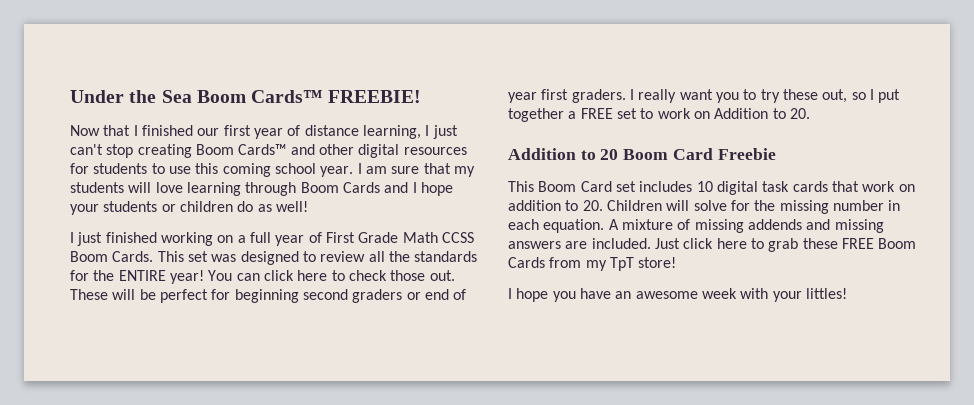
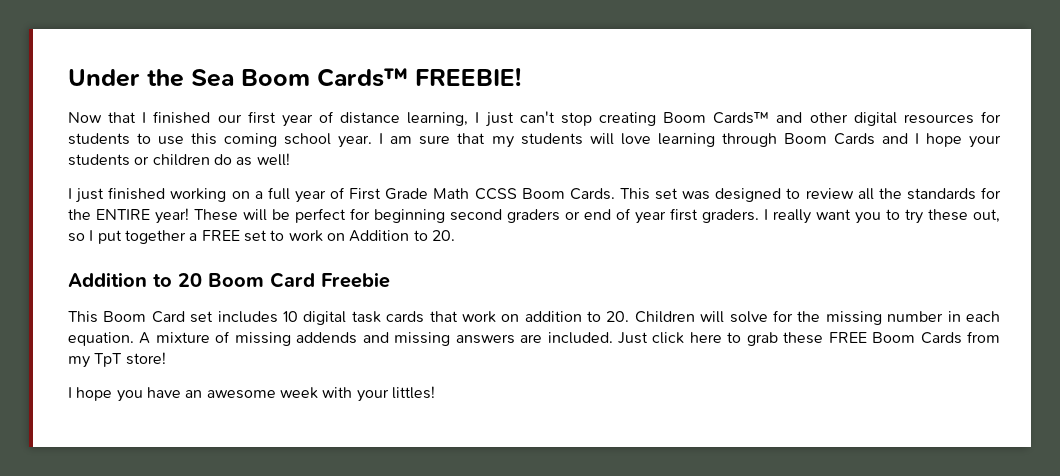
[208,270,455,281] You can click here to check those out. -> (189, 216) none

